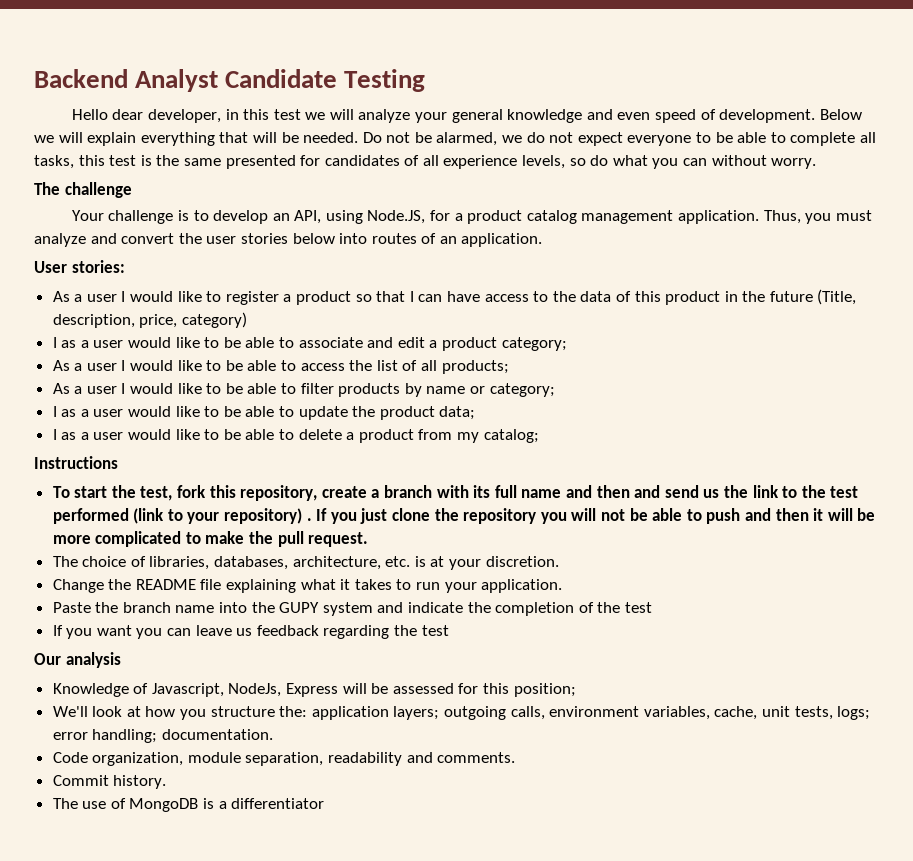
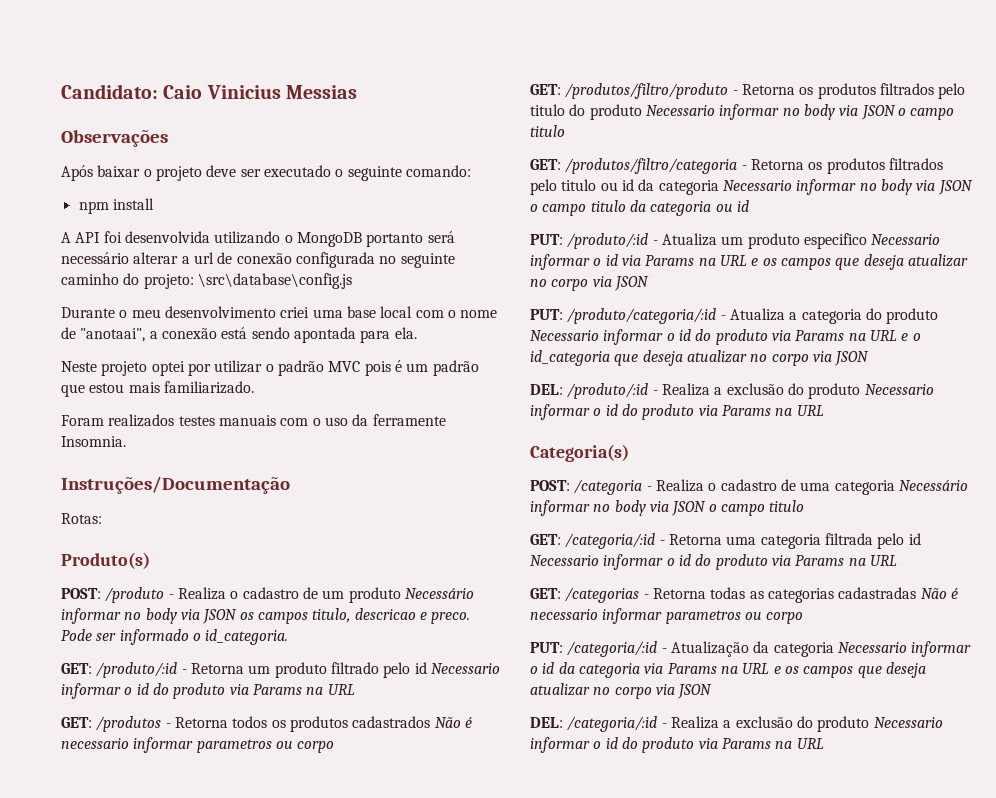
[34,69,426,92] [71,109,862,123] [34,132,876,146] [34,155,817,169] [34,182,132,198] [71,210,872,224] [34,233,543,247] [34,260,125,273] [52,289,857,305] [52,312,247,328] [52,337,567,351] [52,360,509,374] [52,383,555,397] [52,406,476,420] [52,429,539,443] [34,456,118,469] [52,485,859,501] [52,508,876,524] [52,531,369,547] [52,556,559,570] [52,579,563,593] [52,602,652,616] [52,625,449,639] [34,652,121,668] [52,683,576,697] [52,706,871,720] [52,729,273,743] [52,752,516,766] [52,775,167,789] [52,798,325,812] Backend Analyst Candidate Testing // Hello dear developer, in this test we will analyze your general knowledge and even speed of development. Below we will explain everything that will be needed. Do not be alarmed, we do not expect everyone to be able to complete all tasks, this test is the same presented for candidates of all experience levels, so do what you can without worry. // The challenge // Your challenge is to develop an API, using Node.JS, for a product catalog management application. Thus, you must analyze and convert the user stories below into routes of an application. // User stories: // As a user I would like to register a product so that I can have access to the data of this product in the future (Title, description, price, category) // I as a user would like to be able to associate and edit a product category; // As a user I would like to be able to access the list of all products; // As a user I would like to be able to filter products by name or category; // I as a user would like to be able to update the product data; // I as a user would like to be able to delete a product from my catalog; // Instructions // To start the test, fork this repository, create a branch with its full name and then and send us the link to the test performed (link to your repository) . If you just clone the repository you will not be able to push and then it will be more complicated to make the pull request. // The choice of libraries, databases, architecture, etc. is at your discretion. // Change the README file explaining what it takes to run your application. // Paste the branch name into the GUPY system and indicate the completion of the test // If you want you can leave us feedback regarding the test // Our analysis // Knowledge of Javascript, NodeJs, Express will be assessed for this position; // We'll look at how you structure the: application layers; outgoing calls, environment variables, cache, unit tests, logs; error handling; documentation. // Code organization, module separation, readability and comments. // Commit history. // The use of MongoDB is a differentiator -> [61,84,358,99] [61,130,168,147] [61,165,471,181] [78,198,154,214] [61,231,455,247] [61,252,455,268] [61,273,352,289] [61,306,498,318] [61,327,417,343] [61,360,479,376] [61,381,254,397] [61,414,446,427] [61,436,126,447] [61,476,290,494] [61,513,102,524] [61,552,150,569] [61,587,474,603] [61,608,471,624] [61,629,289,645] [61,662,500,678] [61,683,355,699] [61,716,472,732] [61,737,335,753] [530,83,966,99] [530,104,955,120] [530,125,565,137] [530,158,943,174] [530,179,973,195] [530,200,749,216] [530,233,941,249] [530,254,968,270] [530,276,649,291] [530,308,939,324] [530,329,921,345] [530,350,870,366] [530,383,934,399] [530,404,824,420] [530,444,629,462] [530,479,968,495] [530,500,805,516] [530,533,921,549] [530,554,897,570] [530,587,958,603] [530,608,804,624] [530,641,972,657] [530,662,926,678] [530,683,713,699] [530,716,943,732] [530,737,824,753] Candidato: Caio Vinicius Messias // Observações // Após baixar o projeto deve ser executado o seguinte comando: // npm install // A API foi desenvolvida utilizando o MongoDB portanto será necessário alterar a url de conexão configurada no seguinte caminho do projeto: \src\database\config.js // Durante o meu desenvolvimento criei uma base local com o nome de "anotaai", a conexão está sendo apontada para ela. // Neste projeto optei por utilizar o padrão MVC pois é um padrão que estou mais familiarizado. // Foram realizados testes manuais com o uso da ferramente Insomnia. // Instruções/Documentação // Rotas: // Produto(s) // POST: /produto - Realiza o cadastro de um produto Necessário informar no body via JSON os campos titulo, descricao e preco. Pode ser informado o id_categoria. // GET: /produto/:id - Retorna um produto filtrado pelo id Necessario informar o id do produto via Params na URL // GET: /produtos - Retorna todos os produtos cadastrados Não é necessario informar parametros ou corpo // GET: /produtos/filtro/produto - Retorna os produtos filtrados pelo titulo do produto Necessario informar no body via JSON o campo titulo // GET: /produtos/filtro/categoria - Retorna os produtos filtrados pelo titulo ou id da categoria Necessario informar no body via JSON o campo titulo da categoria ou id // PUT: /produto/:id - Atualiza um produto especifico Necessario informar o id via Params na URL e os campos que deseja atualizar no corpo via JSON // PUT: /produto/categoria/:id - Atualiza a categoria do produto Necessario informar o id do produto via Params na URL e o id_categoria que deseja atualizar no corpo via JSON // DEL: /produto/:id - Realiza a exclusão do produto Necessario informar o id do produto via Params na URL // Categoria(s) // POST: /categoria - Realiza o cadastro de uma categoria Necessário informar no body via JSON o campo titulo // GET: /categoria/:id - Retorna uma categoria filtrada pelo id Necessario informar o id do produto via Params na URL // GET: /categorias - Retorna todas as categorias cadastradas Não é necessario informar parametros ou corpo // PUT: /categoria/:id - Atualização da categoria Necessario informar o id da categoria via Params na URL e os campos que deseja atualizar no corpo via JSON // DEL: /categoria/:id - Realiza a exclusão do produto Necessario informar o id do produto via Params na URL

